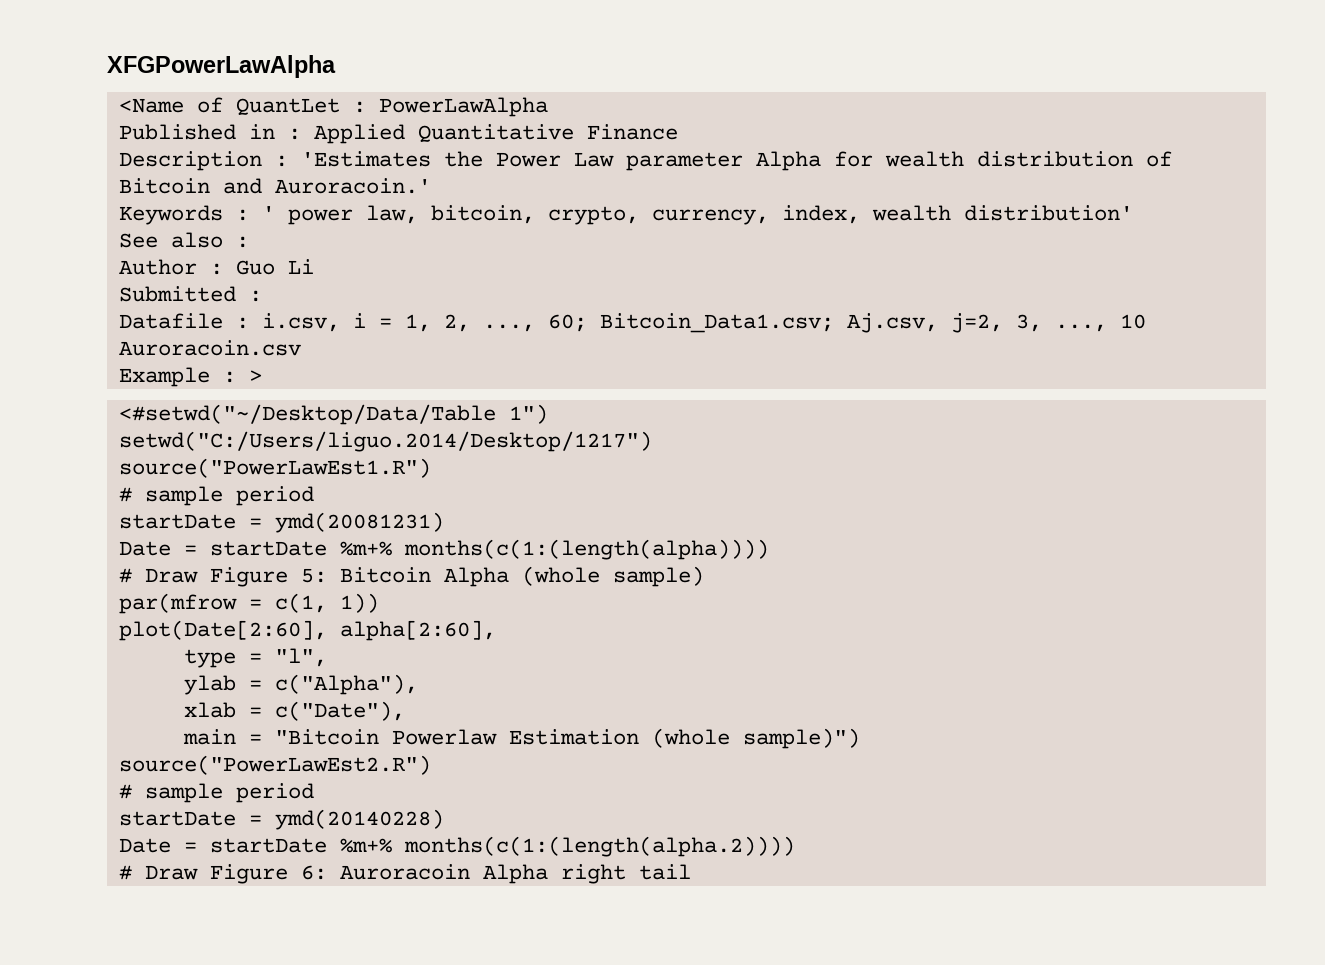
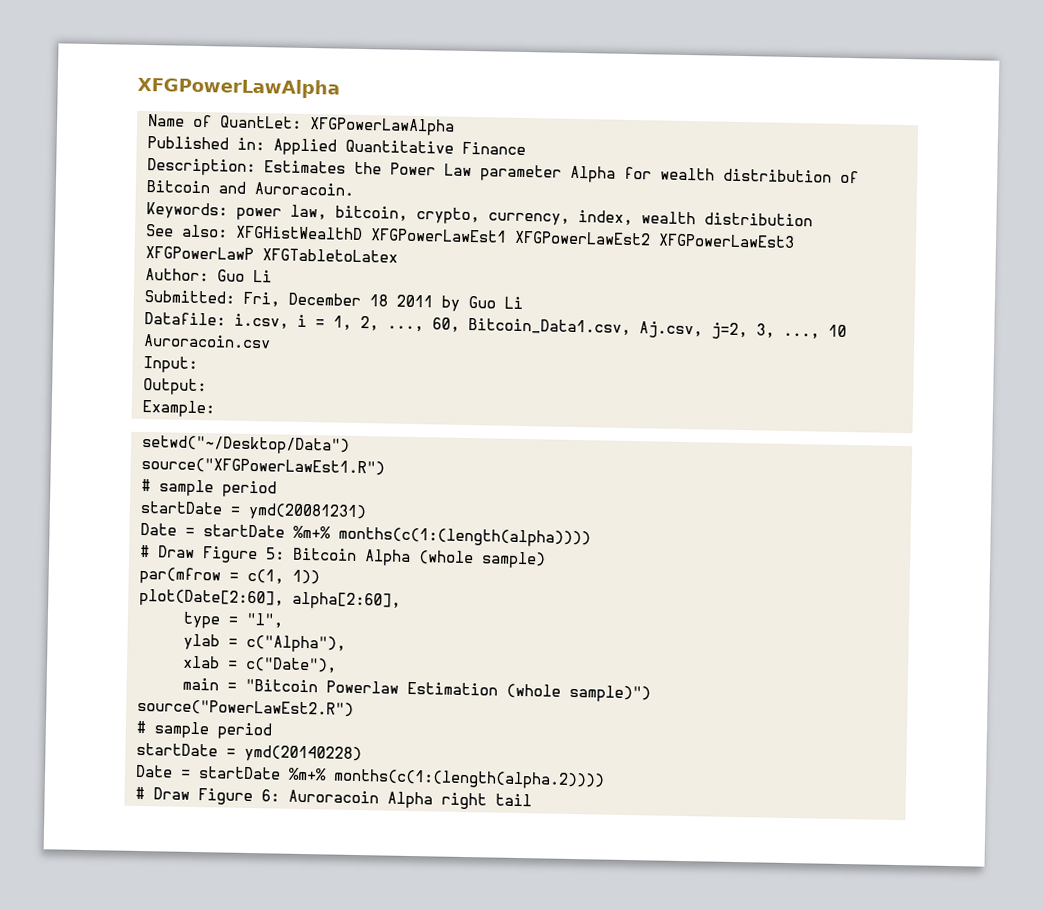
[107,55,336,78] [119,97,548,117] XFGPowerLawAlpha // <Name of QuantLet : PowerLawAlpha -> [137,76,340,99] [147,114,455,136] XFGPowerLawAlpha // Name of QuantLet: XFGPowerLawAlpha
[249,124,301,140] in : -> [236,137,265,151] in:
[119,151,431,171] Description : 'Estimates -> [146,158,346,177] Description: Estimates
[275,178,431,194] [119,205,275,225] Auroracoin.' // Keywords : ' -> [253,182,354,196] [145,202,228,220] Auroracoin. // Keywords:
[964,205,1133,221] distribution' -> [703,212,813,227] distribution
[171,232,249,248] [119,259,314,275] [119,286,262,302] [119,313,249,329] also : // Author : Guo Li // Submitted : // Datafile : -> [180,224,795,249] [144,245,398,263] [144,267,272,283] [143,289,523,312] [143,311,226,326] also: XFGHistWealthD XFGPowerLawEst1 XFGPowerLawEst2 XFGPowerLawEst3 XFGPowerLawP XFGTabletoLatex // Author: Guo Li // Submitted: Fri, December 18 2011 by Guo Li // Datafile:
[548,313,834,333] 60; Bitcoin_Data1.csv; -> [431,317,631,336] 60, Bitcoin_Data1.csv,
[119,367,262,387] [119,404,548,425] [119,431,652,452] [119,458,431,478] Example : > // <#setwd("~/Desktop/Data/Table 1") // setwd("C:/Users/liguo.2014/Desktop/1217") // source("PowerLawEst1.R") -> [142,355,198,373] [142,377,207,396] [141,399,215,418] [141,434,350,455] [140,456,385,476] Input: // Output: // Example: // setwd("~/Desktop/Data") // source("XFGPowerLawEst1.R")

